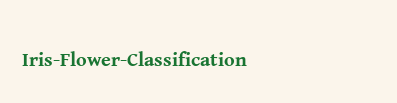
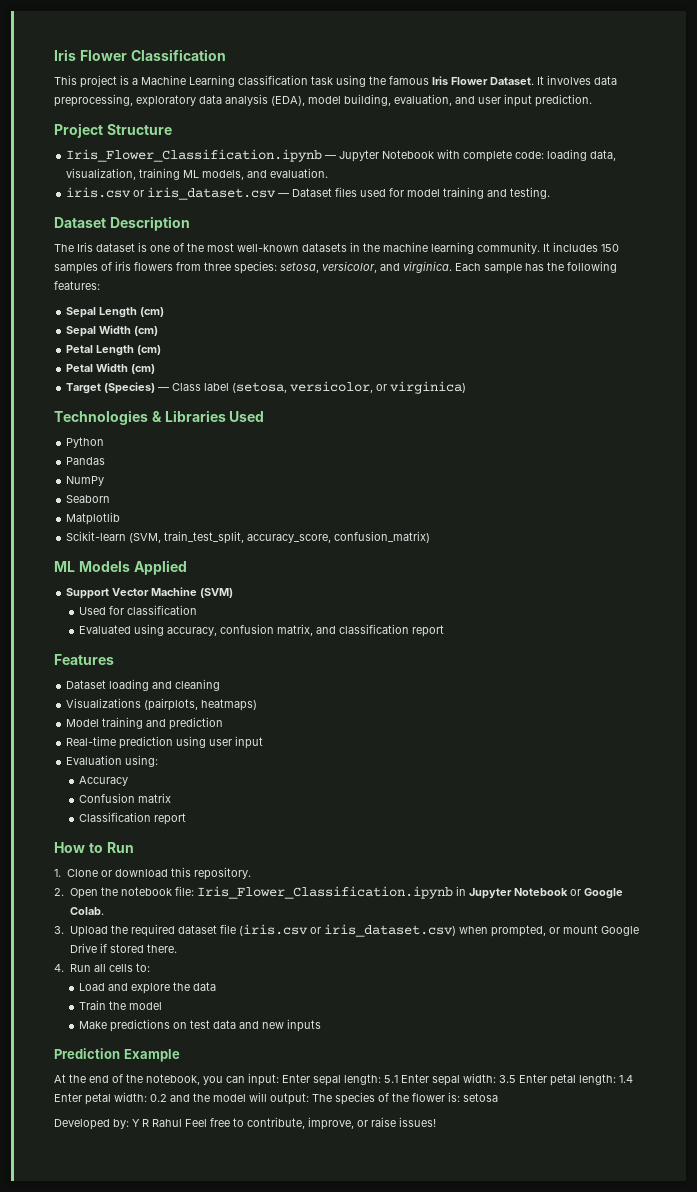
[22,51,247,66] Iris-Flower-Classification -> [54,49,226,61] [54,75,617,88] [54,94,592,107] [54,123,172,138] [66,149,617,162] [66,168,329,180] [66,187,551,200] [54,216,190,231] [54,242,619,254] [54,261,617,274] [54,281,100,290] [66,307,165,318] [66,325,159,337] [66,345,162,356] [66,363,156,374] [66,381,467,394] [54,410,265,425] [66,437,105,448] [66,457,106,465] [66,476,105,486] [66,495,111,503] [66,512,121,525] [66,531,431,544] [54,560,187,575] [66,587,234,599] [78,605,197,615] [78,624,444,637] [54,654,114,665] [66,679,221,691] [66,698,258,711] [66,717,224,730] [66,736,264,749] [66,755,159,767] [78,776,128,786] [78,793,171,803] [78,812,186,825] [54,842,134,853] [54,867,251,880] [54,886,623,899] [69,907,104,915] [54,924,639,937] [69,943,177,953] [54,963,150,972] [78,982,216,994] [78,1000,162,1010] [78,1019,321,1032] [54,1048,180,1062] [54,1073,633,1086] [54,1092,498,1105] [54,1117,436,1130] Iris Flower Classification // This project is a Machine Learning classification task using the famous Iris Flower Dataset. It involves data preprocessing, exploratory data analysis (EDA), model building, evaluation, and user input prediction. // Project Structure // Iris_Flower_Classification.ipynb — Jupyter Notebook with complete code: loading data, visualization, training ML models, and evaluation. // iris.csv or iris_dataset.csv — Dataset files used for model training and testing. // Dataset Description // The Iris dataset is one of the most well-known datasets in the machine learning community. It includes 150 samples of iris flowers from three species: setosa, versicolor, and virginica. Each sample has the following features: // Sepal Length (cm) // Sepal Width (cm) // Petal Length (cm) // Petal Width (cm) // Target (Species) — Class label (setosa, versicolor, or virginica) // Technologies & Libraries Used // Python // Pandas // NumPy // Seaborn // Matplotlib // Scikit-learn (SVM, train_test_split, accuracy_score, confusion_matrix) // ML Models Applied // Support Vector Machine (SVM) // Used for classification // Evaluated using accuracy, confusion matrix, and classification report // Features // Dataset loading and cleaning // Visualizations (pairplots, heatmaps) // Model training and prediction // Real-time prediction using user input // Evaluation using: // Accuracy // Confusion matrix // Classification report // How to Run // 1. Clone or download this repository. // 2. Open the notebook file: Iris_Flower_Classification.ipynb in Jupyter Notebook or Google Colab. // 3. Upload the required dataset file (iris.csv or iris_dataset.csv) when prompted, or mount Google Drive if stored there. // 4. Run all cells to: // Load and explore the data // Train the model // Make predictions on test data and new inputs // Prediction Example // At the end of the notebook, you can input: Enter sepal length: 5.1 Enter sepal width: 3.5 Enter petal length: 1.4 Enter petal width: 0.2 and the model will output: The species of the flower is: setosa // Developed by: Y R Rahul Feel free to contribute, improve, or raise issues!

